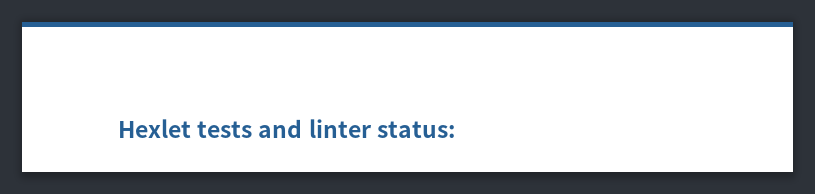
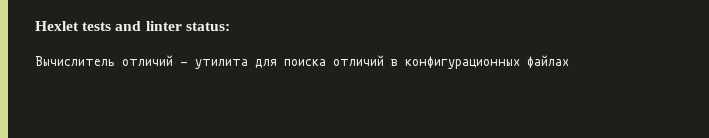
(455, 129) none -> [35,55,569,69] // Вычислитель отличий - утилита для поиска отличий в конфигурационных файлах

